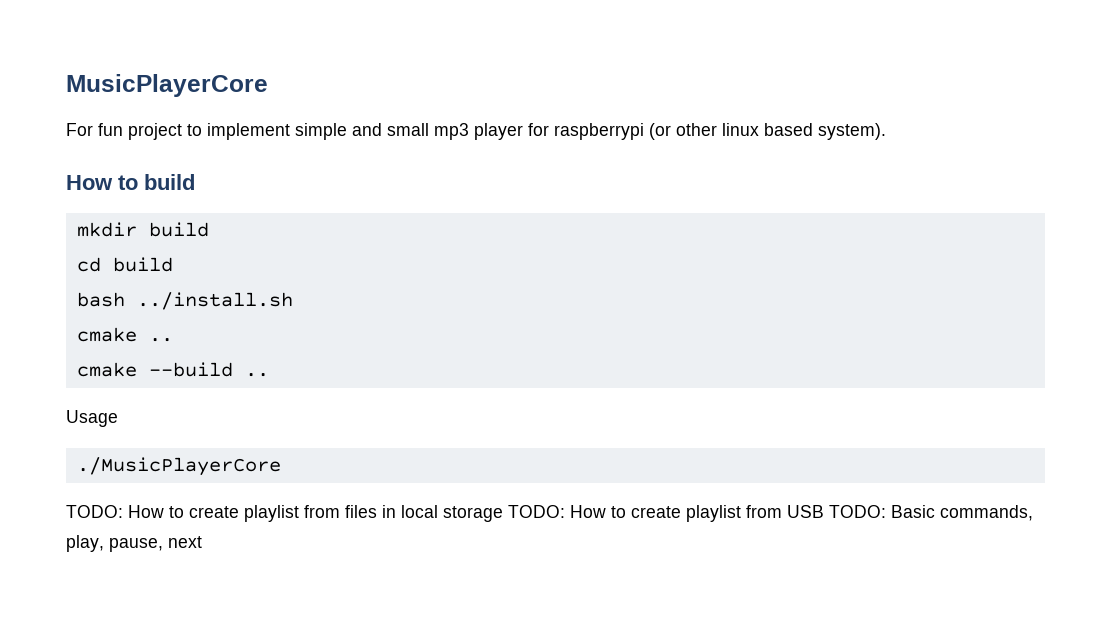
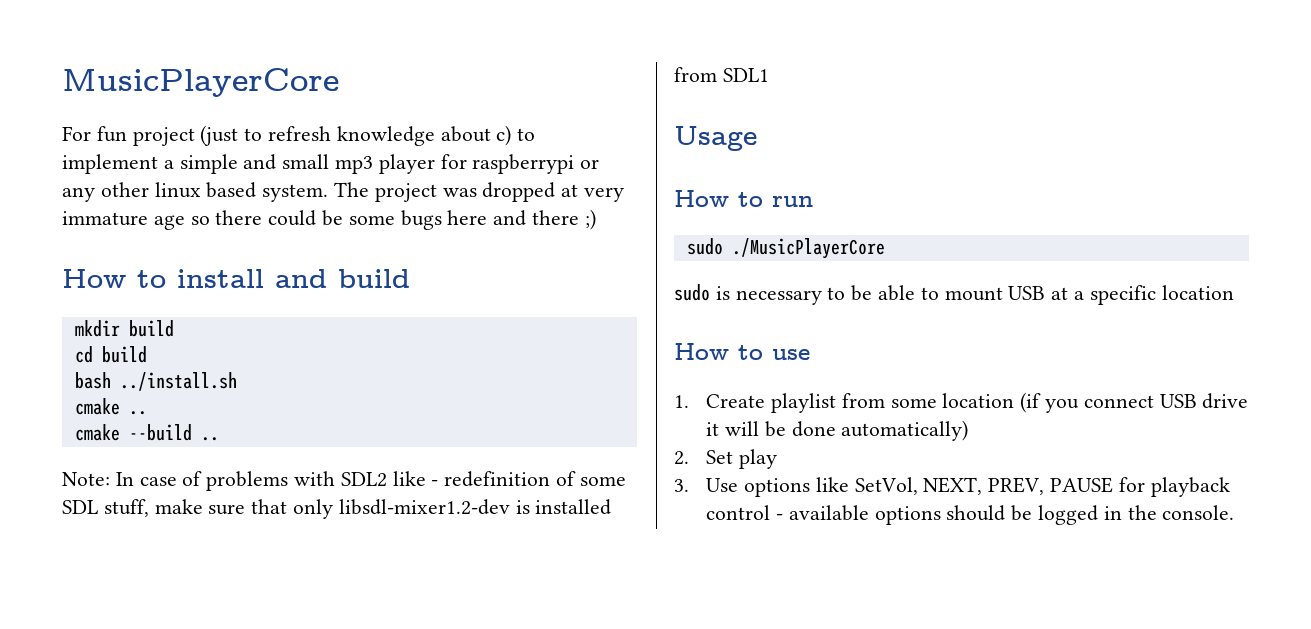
(182, 131) none -> [200,125,512,146] (just to refresh knowledge about c)
(290, 131) none -> [163,160,174,169] a
[649,123,671,140] (or -> [580,159,600,169] [62,187,95,202] or any
[818,123,886,140] [66,175,138,190] system). // How to -> [262,182,625,202] [62,209,596,230] [62,269,327,288] system. The project was dropped at very immature age so there could be some bugs here and there ;) // How to install and
[66,410,118,427] [76,457,281,476] [66,505,1033,522] [66,535,202,552] Usage // ./MusicPlayerCore // TODO: How to create playlist from files in local storage TODO: How to create playlist from USB TODO: Basic commands, play, pause, next -> [62,471,626,491] [62,499,612,519] [674,67,769,82] [674,126,757,151] [674,190,813,207] [686,238,885,259] [674,284,1234,305] [674,343,810,360] [674,392,1249,413] [706,420,969,441] [674,449,777,469] [674,477,1230,497] [706,505,1235,525] Note: In case of problems with SDL2 like - redefinition of some SDL stuff, make sure that only libsdl-mixer1.2-dev is installed from SDL1 // Usage // How to run // sudo ./MusicPlayerCore // sudo is necessary to be able to mount USB at a specific location // How to use // 1. Create playlist from some location (if you connect USB drive it will be done automatically) // 2. Set play // 3. Use options like SetVol, NEXT, PREV, PAUSE for playback control - available options should be logged in the console.

